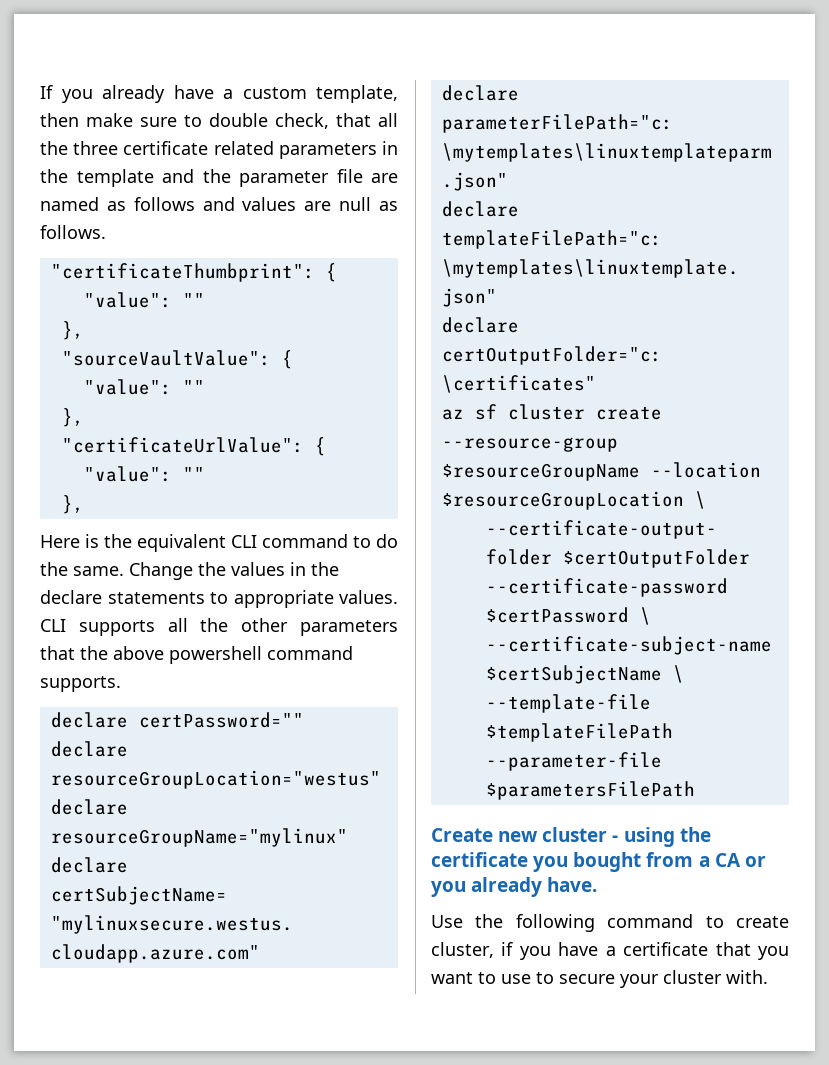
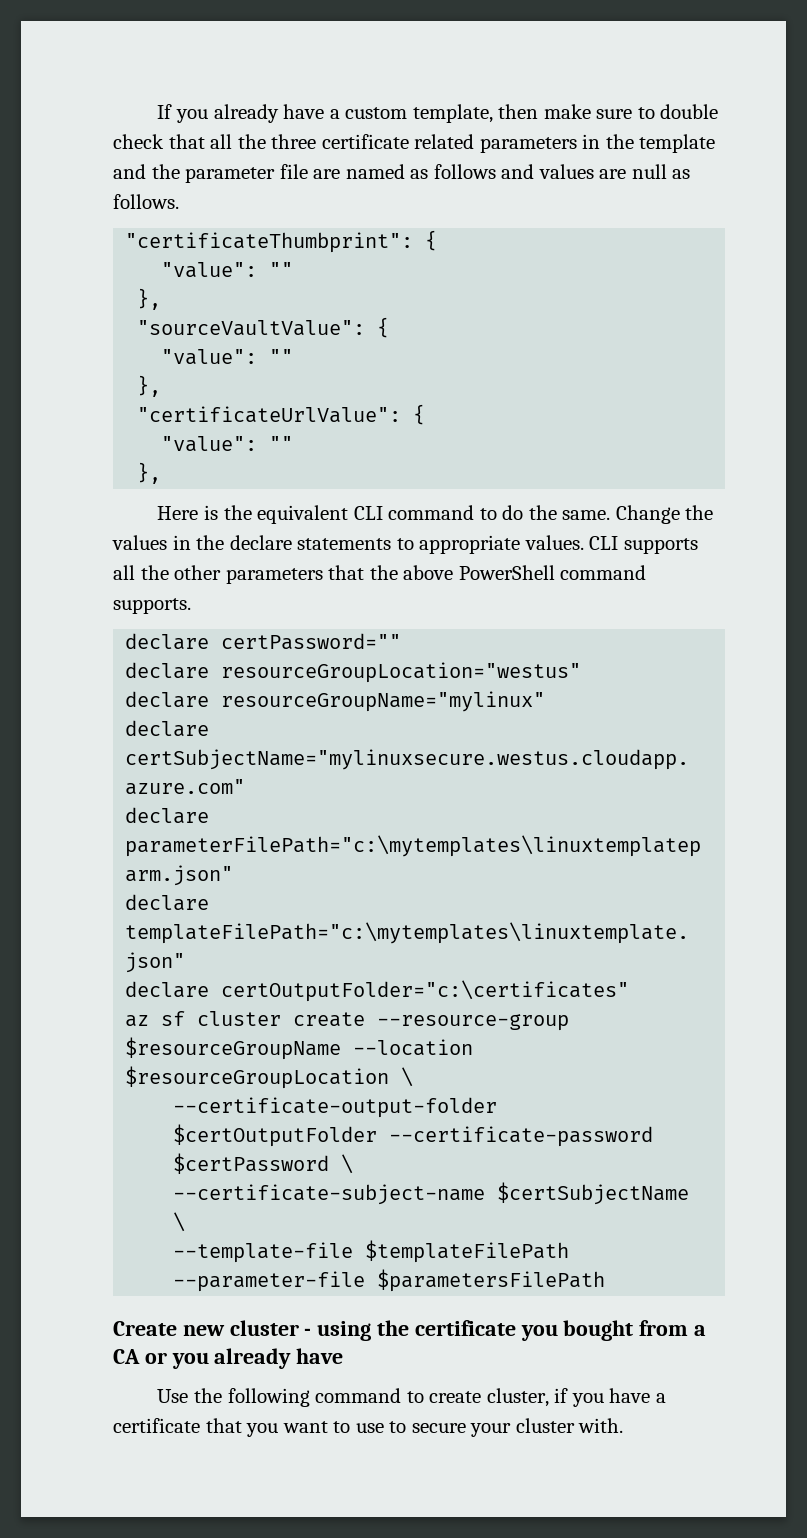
[275,113,329,129] check, -> [113,134,164,149] check
[169,646,262,664] powershell -> [458,565,555,580] PowerShell
[547,877,598,892] have. -> [296,1348,344,1364] have

